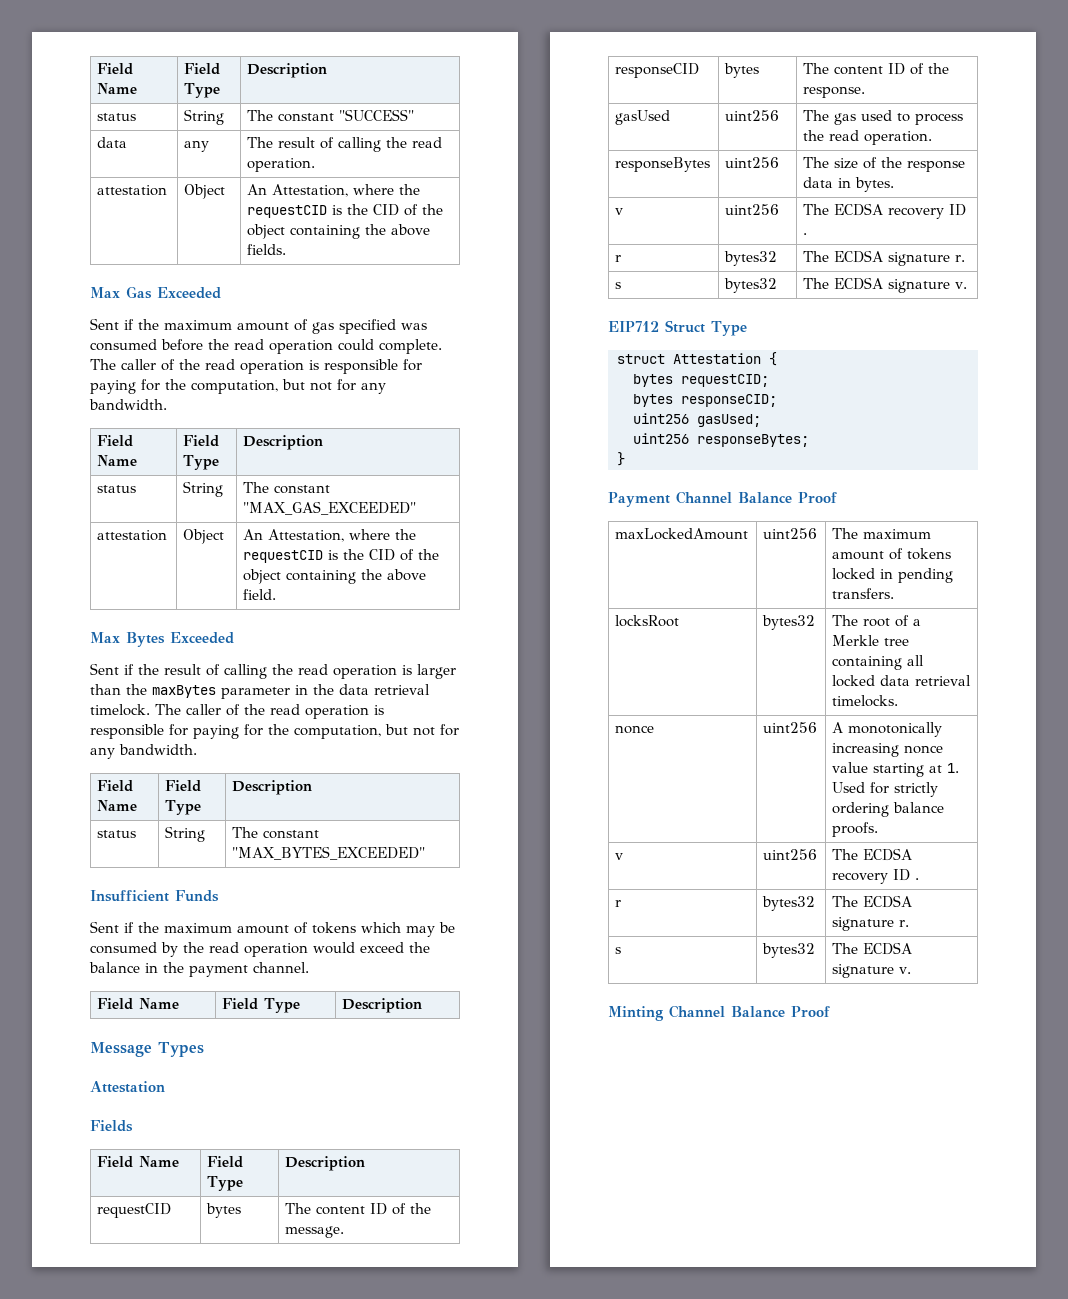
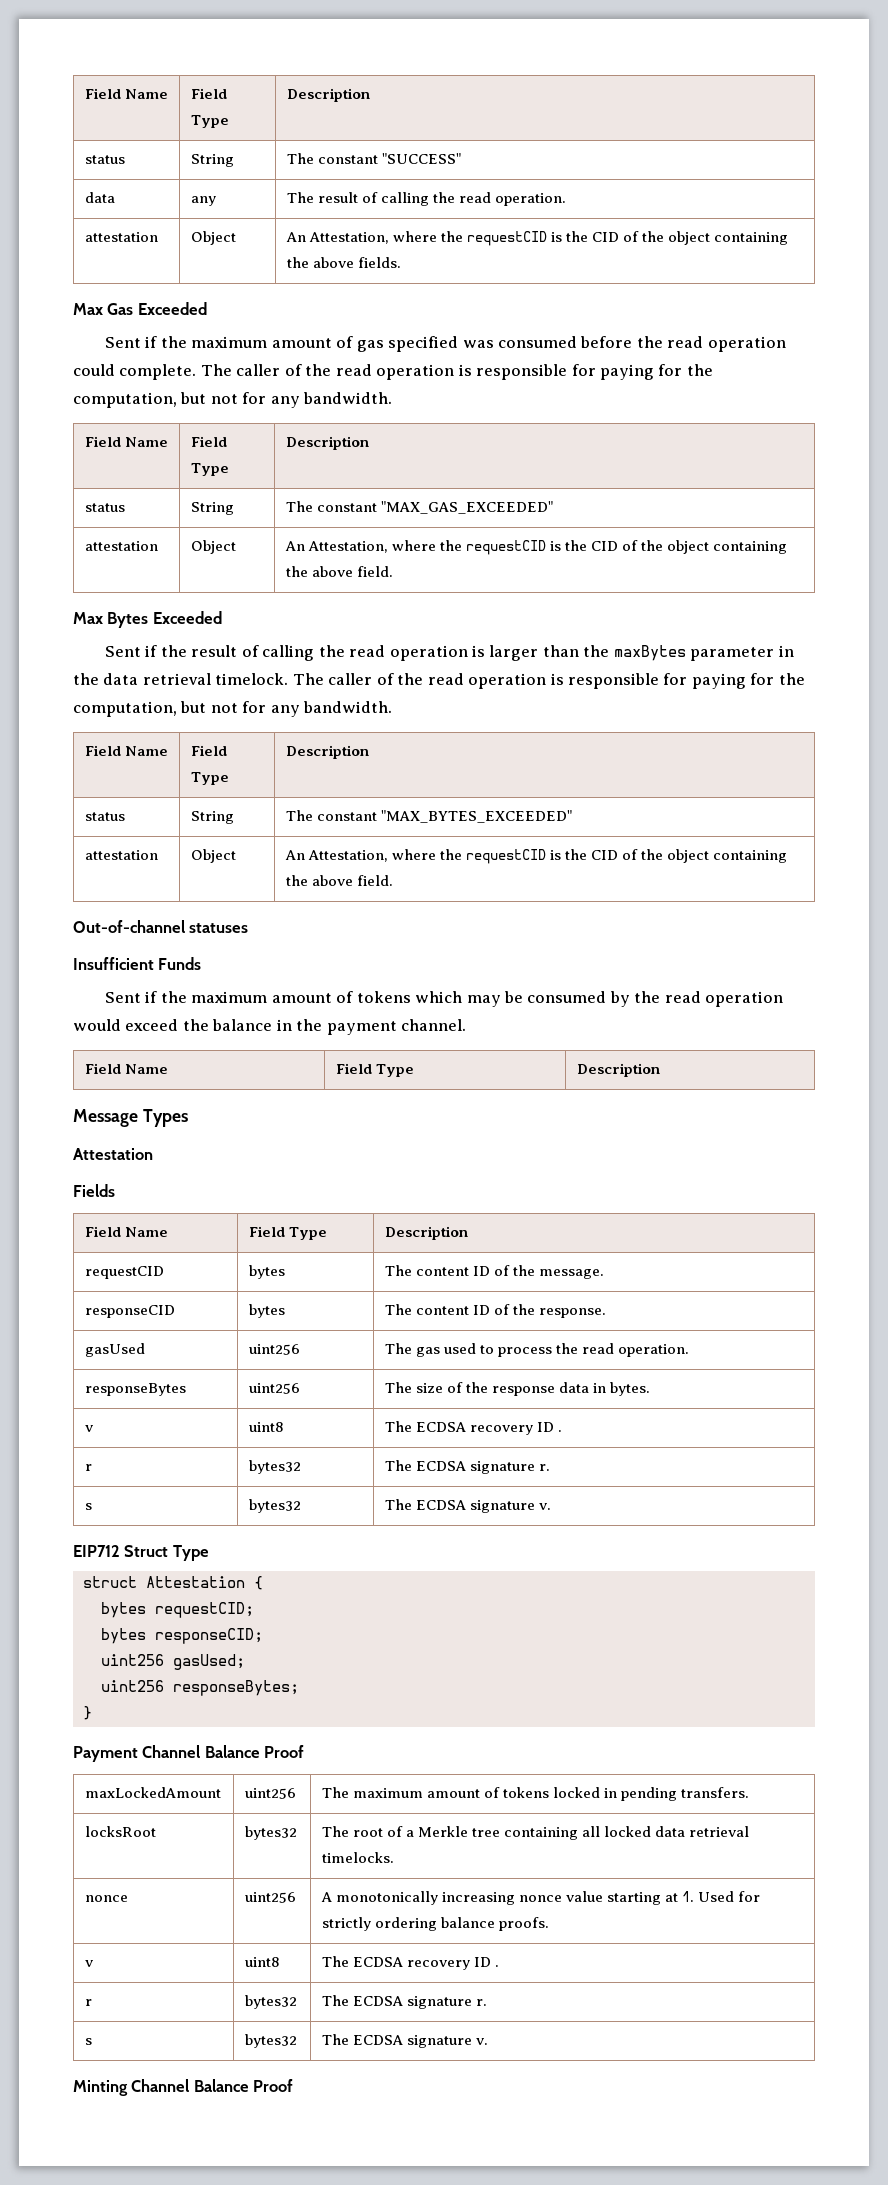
(426, 853) none -> [84,850,158,860] [190,849,236,863] [284,849,788,864] [285,875,393,886] [73,920,249,933] // attestation | Object | An Attestation, where the requestCID is the CID of the object containing the above field. // Out-of-channel statuses
[725,204,780,215] uint256 -> [248,1422,284,1432] uint8
[763,849,818,860] uint256 -> [244,1957,280,1967] uint8

